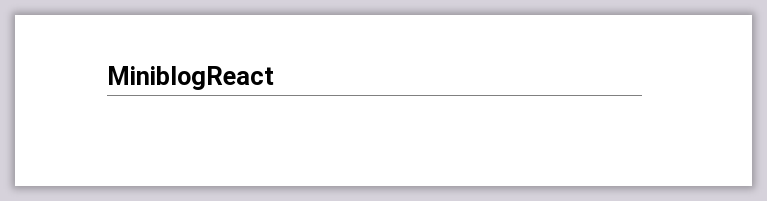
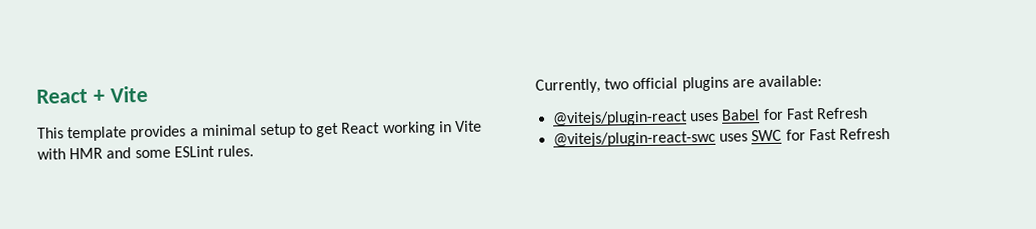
[107,66,274,90] MiniblogReact -> [36,85,148,104] [37,120,483,142] [37,145,254,160] [535,75,822,94] [552,107,868,127] [553,128,890,148] React + Vite // This template provides a minimal setup to get React working in Vite with HMR and some ESLint rules. // Currently, two official plugins are available: // @vitejs/plugin-react uses Babel for Fast Refresh // @vitejs/plugin-react-swc uses SWC for Fast Refresh

